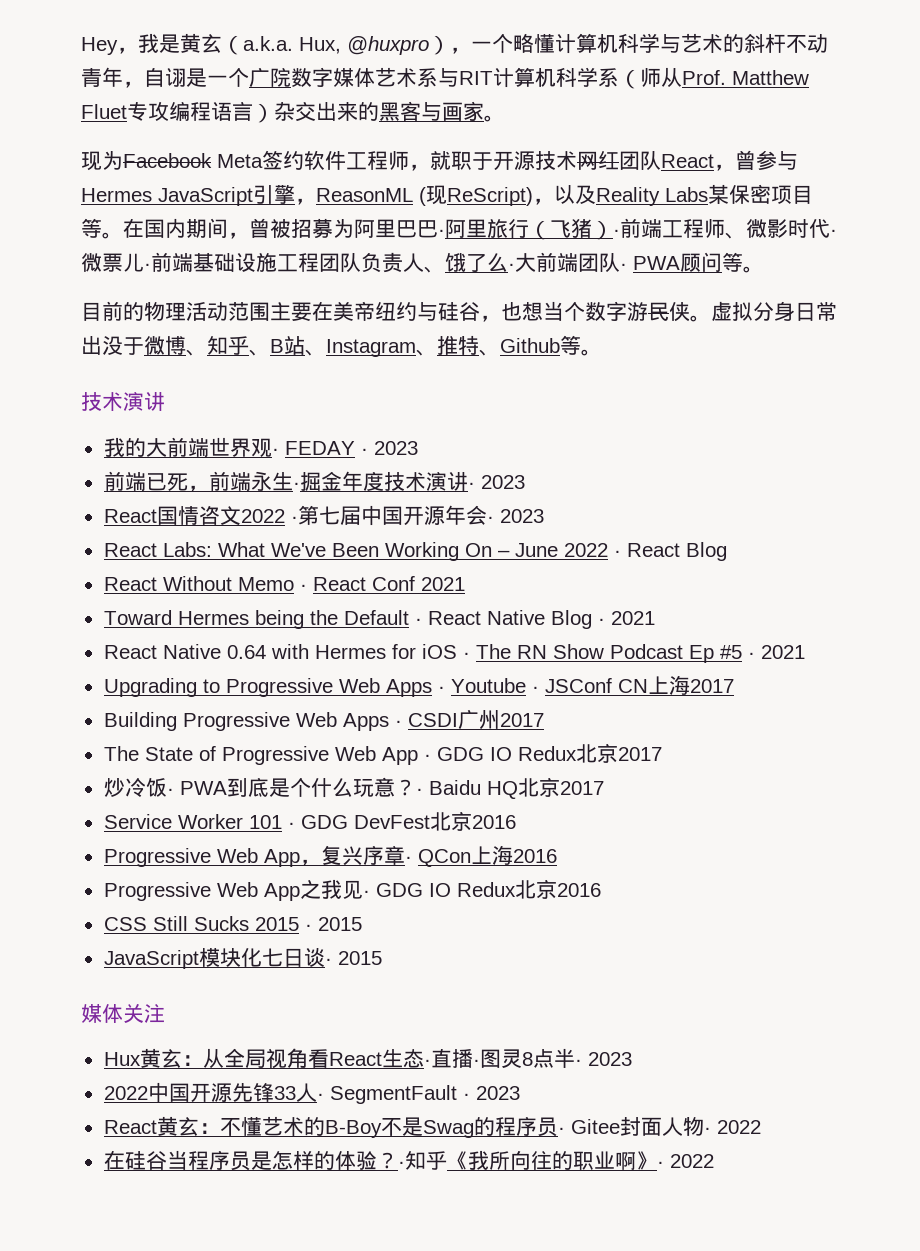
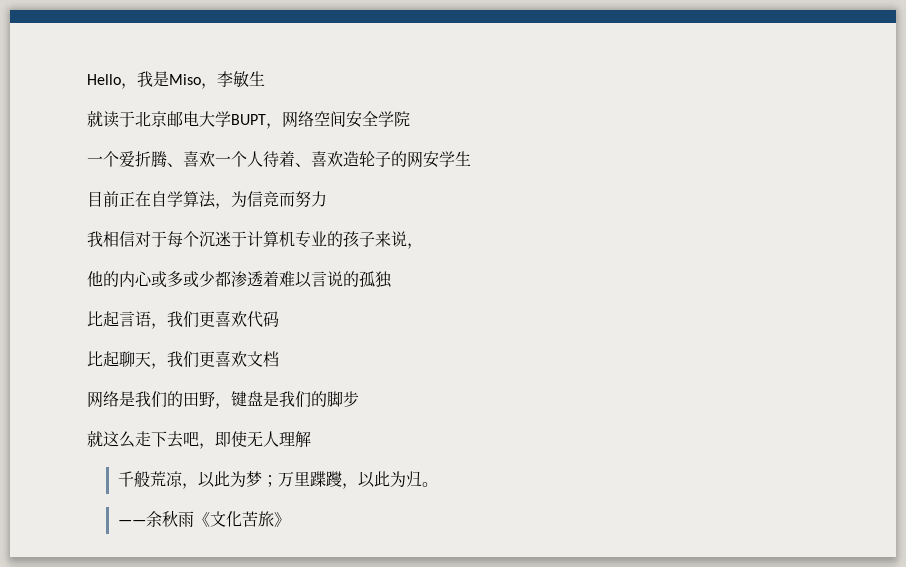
[81,33,828,55] [81,67,809,89] [81,101,505,123] [81,150,798,171] [81,184,813,206] [81,218,837,240] [81,252,764,273] [81,301,837,322] [81,335,602,357] [81,392,165,411] [103,437,418,457] [103,471,525,492] [103,505,544,526] [103,542,727,561] [103,576,465,591] [103,610,655,629] [103,644,805,663] [103,675,734,697] [103,709,544,731] [103,743,662,765] [103,777,604,799] [103,811,516,831] [103,845,557,867] [103,879,601,901] [103,916,362,931] [103,948,382,969] [81,1003,165,1023] [103,1048,632,1069] [103,1082,520,1104] [103,1116,761,1138] [103,1150,714,1171] Hey，我是黄玄（a.k.a. Hux, @huxpro），一个略懂计算机科学与艺术的斜杆不动青年，自诩是一个广院数字媒体艺术系与RIT计算机科学系（师从Prof. Matthew Fluet专攻编程语言）杂交出来的黑客与画家。 // 现为Facebook Meta签约软件工程师，就职于开源技术网红团队React，曾参与Hermes JavaScript引擎，ReasonML (现ReScript)，以及Reality Labs某保密项目等。在国内期间，曾被招募为阿里巴巴·阿里旅行（飞猪）·前端工程师、微影时代·微票儿·前端基础设施工程团队负责人、饿了么·大前端团队· PWA顾问等。 // 目前的物理活动范围主要在美帝纽约与硅谷，也想当个数字游民侠。虚拟分身日常出没于微博、知乎、B站、Instagram、推特、Github等。 // 技术演讲 // 我的大前端世界观· FEDAY · 2023 // 前端已死，前端永生·掘金年度技术演讲· 2023 // React国情咨文2022 ·第七届中国开源年会· 2023 // React Labs: What We've Been Working On – June 2022 · React Blog // React Without Memo · React Conf 2021 // Toward Hermes being the Default · React Native Blog · 2021 // React Native 0.64 with Hermes for iOS · The RN Show Podcast Ep #5 · 2021 // Upgrading to Progressive Web Apps · Youtube · JSConf CN上海2017 // Building Progressive Web Apps · CSDI广州2017 // The State of Progressive Web App · GDG IO Redux北京2017 // 炒冷饭· PWA到底是个什么玩意？· Baidu HQ北京2017 // Service Worker 101 · GDG DevFest北京2016 // Progressive Web App，复兴序章· QCon上海2016 // Progressive Web App之我见· GDG IO Redux北京2016 // CSS Still Sucks 2015 · 2015 // JavaScript模块化七日谈· 2015 // 媒体关注 // Hux黄玄：从全局视角看React生态·直播·图灵8点半· 2023 // 2022中国开源先锋33人· SegmentFault · 2023 // React黄玄：不懂艺术的B-Boy不是Swag的程序员· Gitee封面人物· 2022 // 在硅谷当程序员是怎样的体验？·知乎《我所向往的职业啊》· 2022 -> [87,71,265,89] [87,111,410,129] [87,151,471,168] [87,191,327,209] [87,231,423,249] [87,271,392,288] [87,311,279,329] [87,351,279,369] [87,391,359,409] [87,431,311,449] [117,470,438,489] [117,510,290,527] Hello，我是Miso，李敏生 // 就读于北京邮电大学BUPT，网络空间安全学院 // 一个爱折腾、喜欢一个人待着、喜欢造轮子的网安学生 // 目前正在自学算法，为信竞而努力 // 我相信对于每个沉迷于计算机专业的孩子来说， // 他的内心或多或少都渗透着难以言说的孤独 // 比起言语，我们更喜欢代码 // 比起聊天，我们更喜欢文档 // 网络是我们的田野，键盘是我们的脚步 // 就这么走下去吧，即使无人理解 // 千般荒凉，以此为梦；万里蹀躞，以此为归。 // ——余秋雨《文化苦旅》

